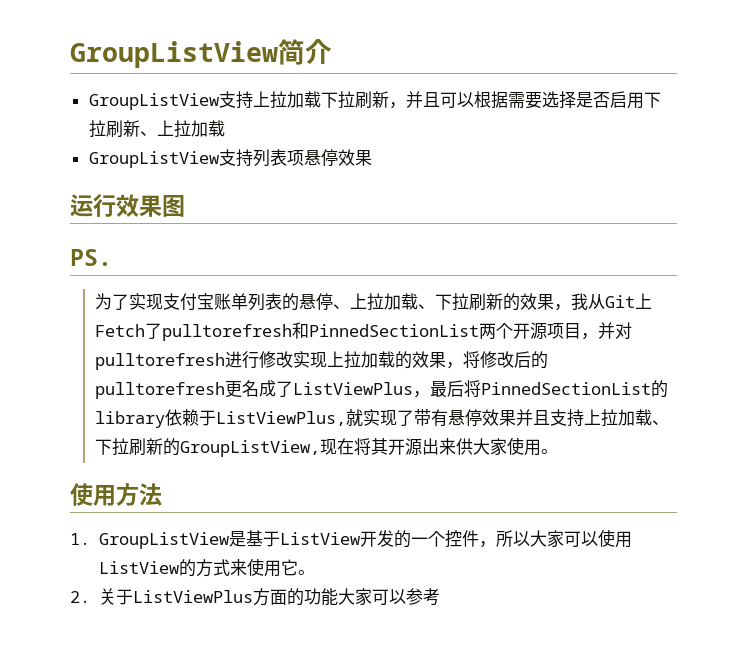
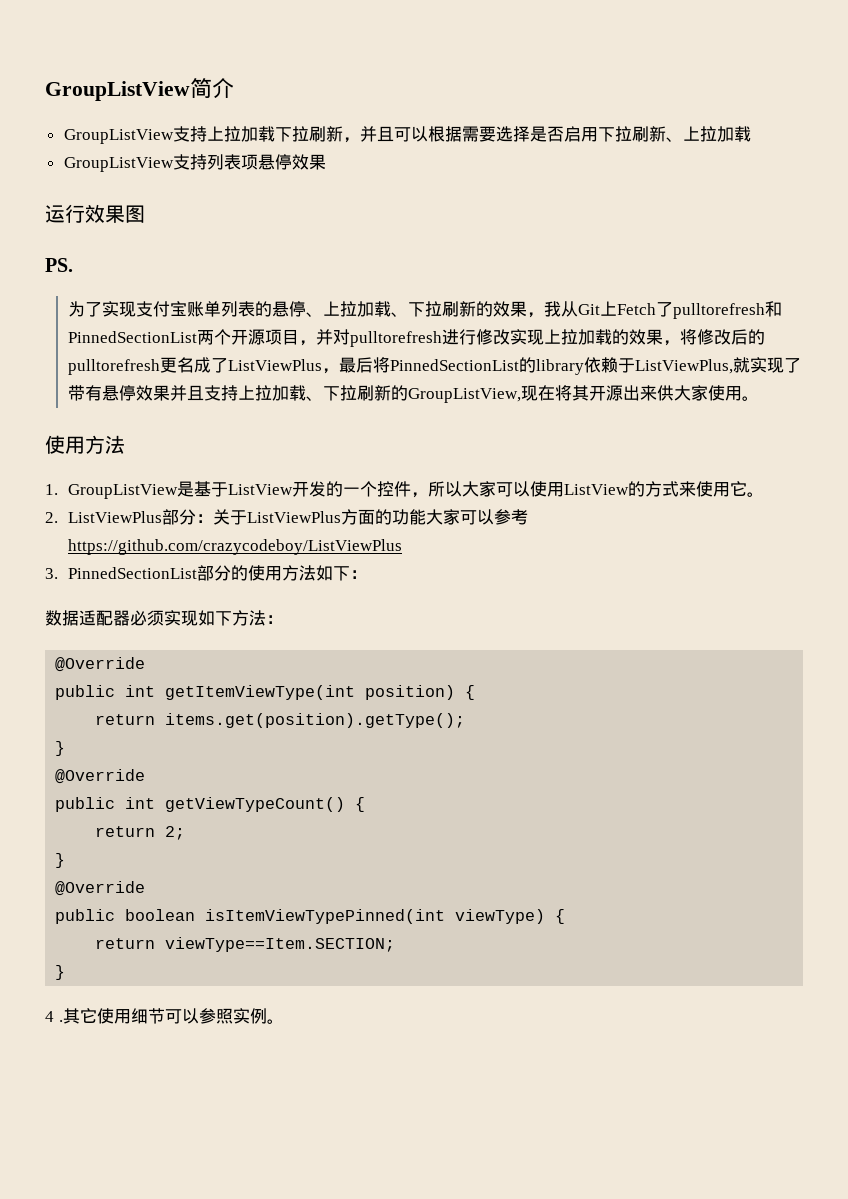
(90, 597) none -> [67,509,213,525] ListViewPlus部分：
(440, 597) none -> [67,539,402,555] [45,565,367,581] [45,610,283,626] [55,657,146,672] [55,685,476,700] [95,713,466,728] [55,741,66,756] [55,769,146,784] [55,797,366,812] [95,826,186,840] [55,853,66,868] [55,881,146,896] [55,909,566,924] [95,937,396,952] [55,965,66,980] [45,1008,284,1024] https://github.com/crazycodeboy/ListViewPlus // 3. PinnedSectionList部分的使用方法如下： // 数据适配器必须实现如下方法： // @Override // public int getItemViewType(int position) { // return items.get(position).getType(); // } // @Override // public int getViewTypeCount() { // return 2; // } // @Override // public boolean isItemViewTypePinned(int viewType) { // return viewType==Item.SECTION; // } // 4 .其它使用细节可以参照实例。

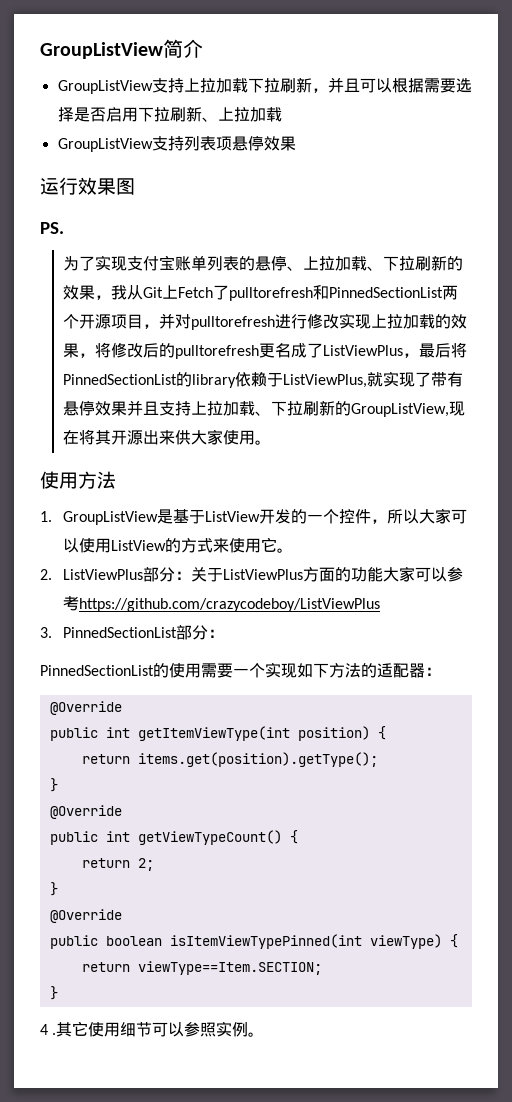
[230,565,367,581] [45,610,164,626] 的使用方法如下： // 数据适配器必须 -> [208,629,225,638] [40,663,265,678] ： // PinnedSectionList的使用需要一个
(266, 618) none -> [361,663,425,678] 的适配器

